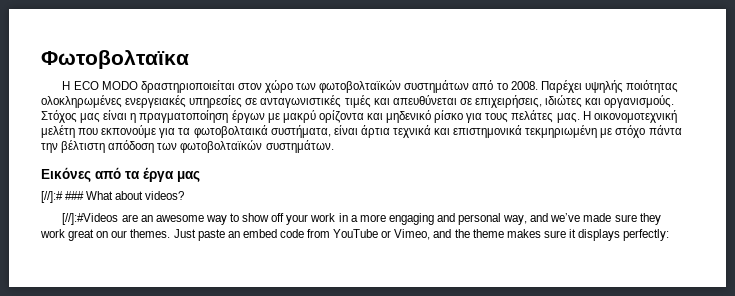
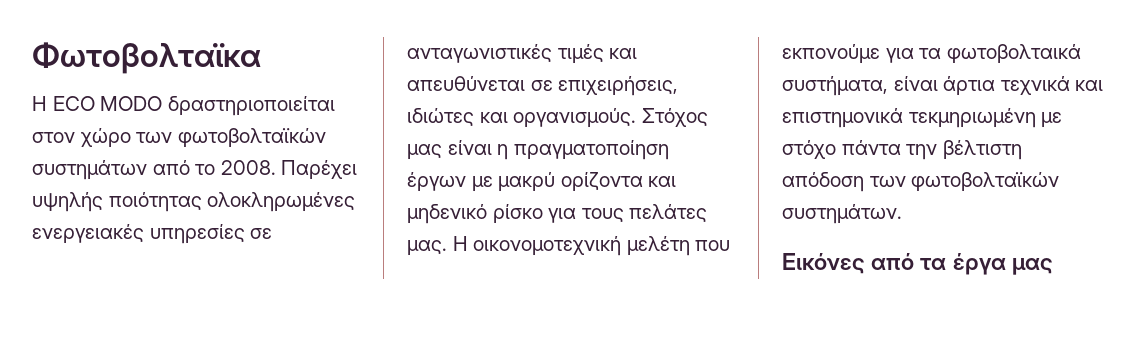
[41,191,185,203] [62,213,661,225] [40,229,670,241] // [//]:# ### What about videos? // [//]:#Videos are an awesome way to show off your work in a more engaging and personal way, and we’ve made sure they work great on our themes. Just paste an embed code from YouTube or Vimeo, and the theme makes sure it displays perfectly: -> (1053, 266) none

